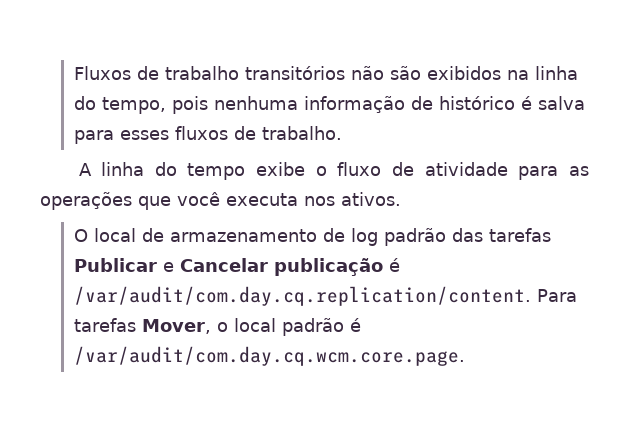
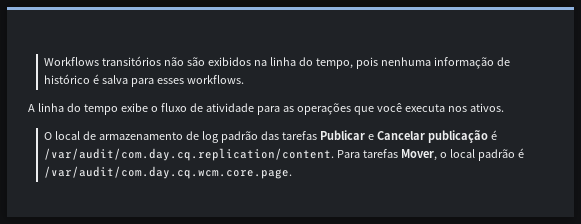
[74,66,240,80] Fluxos de trabalho -> [44,57,100,66] Workflows
[175,126,343,140] fluxos de trabalho. -> [187,75,245,84] workflows.

